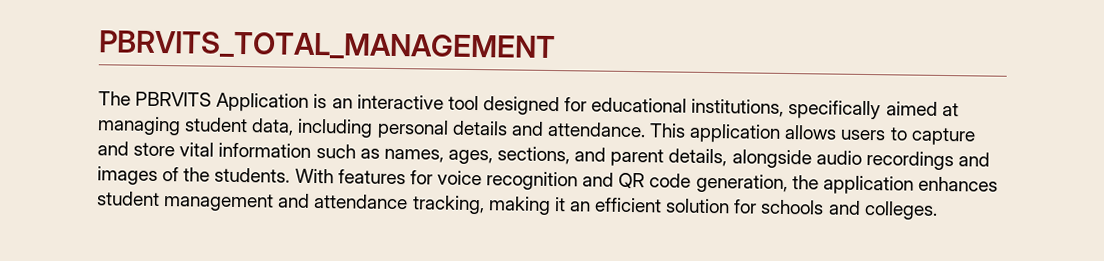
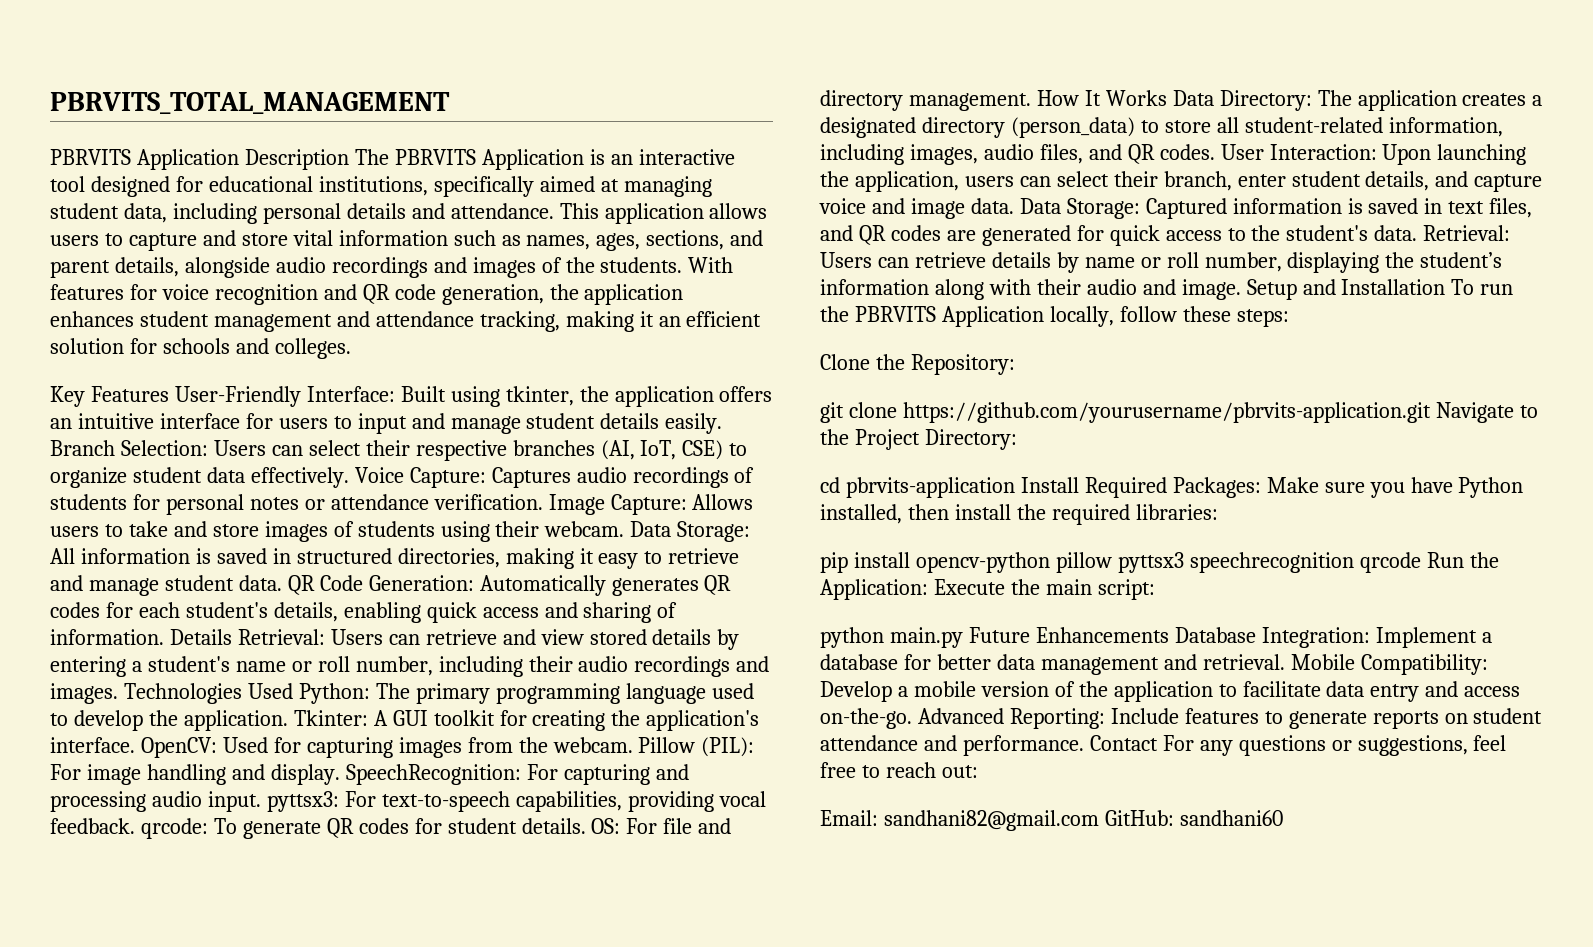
(556, 46) none -> [50,149,349,170] PBRVITS Application Description
(938, 210) none -> [50,386,773,407] [50,413,723,434] [50,440,748,461] [50,467,755,488] [50,494,754,515] [50,521,751,542] [50,548,740,569] [50,575,732,596] [50,602,678,623] [50,629,740,650] [50,656,770,677] [50,683,754,704] [50,710,760,731] [50,737,755,758] [50,764,689,785] [50,791,766,812] [50,818,732,839] [820,90,1543,111] [820,117,1503,138] [820,144,1527,165] [820,171,1543,192] [819,198,1533,219] [820,225,1511,246] [820,252,1503,273] [820,279,1514,300] [820,306,1289,327] [820,354,1015,375] [820,402,1538,423] [820,429,1017,450] [820,477,1524,498] [820,504,1218,525] [820,552,1499,573] [820,579,1155,600] [820,627,1492,648] [820,654,1488,675] [820,681,1521,702] [820,708,1543,729] [820,735,1507,756] [820,762,978,778] [820,810,1283,831] // Key Features User-Friendly Interface: Built using tkinter, the application offers an intuitive interface for users to input and manage student details easily. Branch Selection: Users can select their respective branches (AI, IoT, CSE) to organize student data effectively. Voice Capture: Captures audio recordings of students for personal notes or attendance verification. Image Capture: Allows users to take and store images of students using their webcam. Data Storage: All information is saved in structured directories, making it easy to retrieve and manage student data. QR Code Generation: Automatically generates QR codes for each student's details, enabling quick access and sharing of information. Details Retrieval: Users can retrieve and view stored details by entering a student's name or roll number, including their audio recordings and images. Technologies Used Python: The primary programming language used to develop the application. Tkinter: A GUI toolkit for creating the application's interface. OpenCV: Used for capturing images from the webcam. Pillow (PIL): For image handling and display. SpeechRecognition: For capturing and processing audio input. pyttsx3: For text-to-speech capabilities, providing vocal feedback. qrcode: To generate QR codes for student details. OS: For file and directory management. How It Works Data Directory: The application creates a designated directory (person_data) to store all student-related information, including images, audio files, and QR codes. User Interaction: Upon launching the application, users can select their branch, enter student details, and capture voice and image data. Data Storage: Captured information is saved in text files, and QR codes are generated for quick access to the student's data. Retrieval: Users can retrieve details by name or roll number, displaying the student’s information along with their audio and image. Setup and Installation To run the PBRVITS Application locally, follow these steps: // Clone the Repository: // git clone https://github.com/yourusername/pbrvits-application.git Navigate to the Project Directory: // cd pbrvits-application Install Required Packages: Make sure you have Python installed, then install the required libraries: // pip install opencv-python pillow pyttsx3 speechrecognition qrcode Run the Application: Execute the main script: // python main.py Future Enhancements Database Integration: Implement a database for better data management and retrieval. Mobile Compatibility: Develop a mobile version of the application to facilitate data entry and access on-the-go. Advanced Reporting: Include features to generate reports on student attendance and performance. Contact For any questions or suggestions, feel free to reach out: // Email: sandhani82@gmail.com GitHub: sandhani60

